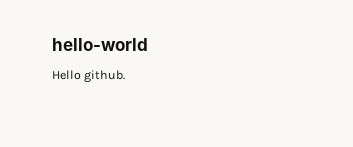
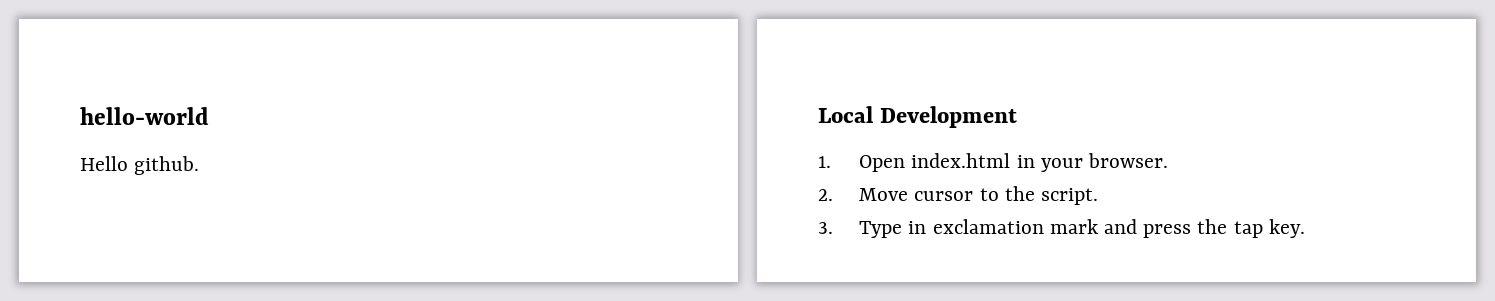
(126, 76) none -> [818,106,1017,128] [818,153,1168,172] [818,186,1098,205] [818,219,1305,238] // Local Development // 1. Open index.html in your browser. // 2. Move cursor to the script. // 3. Type in exclamation mark and press the tap key.

